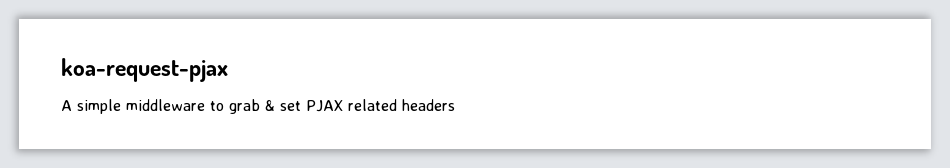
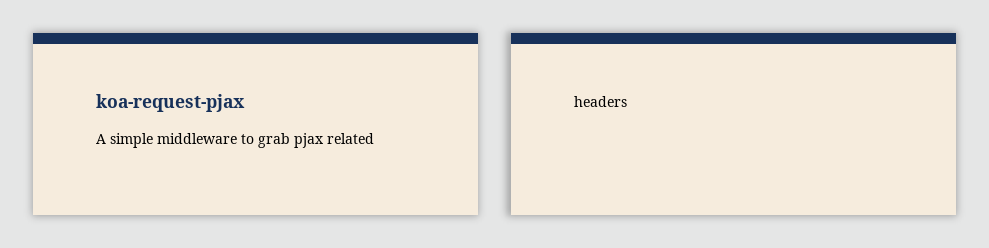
[265,100,343,112] & set PJAX -> [294,133,324,148] pjax

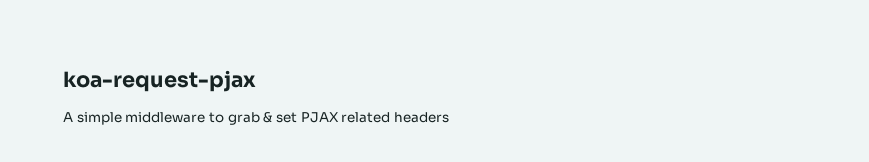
[294,133,324,148] pjax -> [263,112,339,123] & set PJAX

